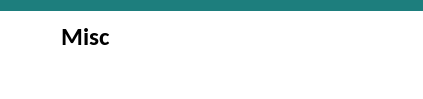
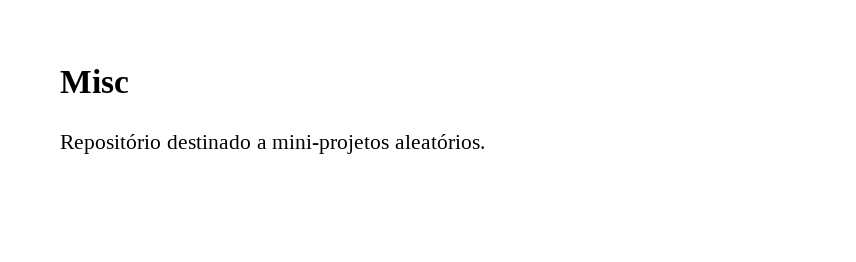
(110, 36) none -> [60,134,486,154] // Repositório destinado a mini-projetos aleatórios.

